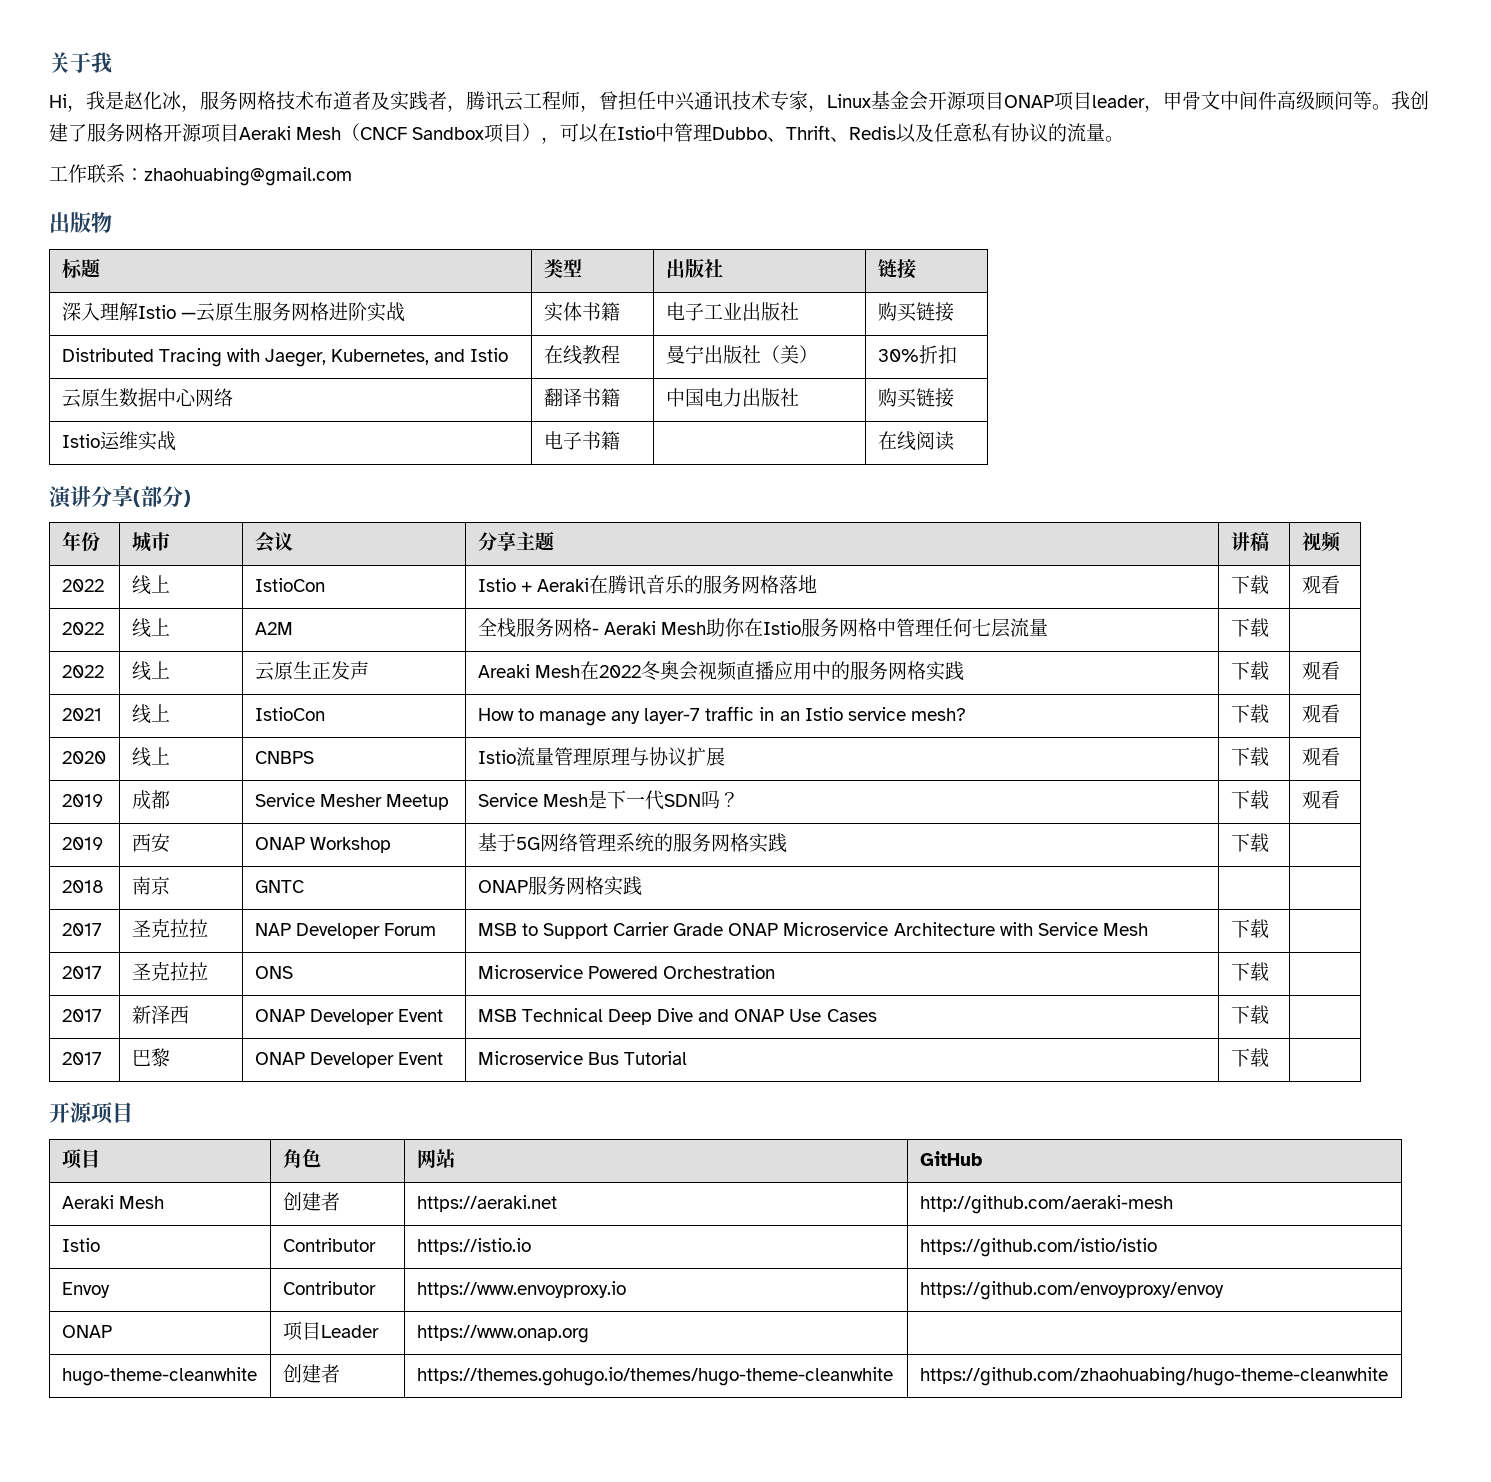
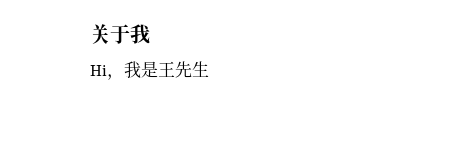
[124,91,1429,112] [49,123,1125,144] [49,164,352,186] [49,212,112,233] [61,258,100,279] [543,259,582,278] [665,258,723,278] [877,259,916,279] [61,302,405,322] [543,302,620,322] [665,302,799,321] [877,302,954,322] [61,348,509,367] [543,345,620,365] [665,345,818,364] [877,345,957,364] [61,388,233,408] [543,388,620,407] [665,388,799,407] [877,388,954,408] [61,431,176,451] [543,431,620,450] [877,431,954,451] [49,485,191,509] [61,531,100,552] [131,532,170,552] [254,531,293,553] [477,531,554,551] [1230,532,1269,551] [1301,531,1341,552] [61,579,104,592] [131,575,170,595] [254,578,325,592] [477,575,817,595] [1230,575,1269,595] [1301,575,1340,594] [61,622,104,635] [131,618,170,638] [254,622,293,635] [477,618,1048,638] [1230,618,1269,638] [61,665,104,678] [131,661,170,681] [254,661,369,681] [477,661,964,681] [1230,661,1269,681] [1301,661,1340,680] [61,708,102,721] [131,704,170,724] [254,707,325,721] [477,706,966,726] [1230,704,1269,724] [1301,704,1340,723] [61,751,106,764] [131,747,170,767] [254,751,314,764] [477,747,725,766] [1230,747,1269,767] [1301,747,1340,766] [61,794,103,807] [131,790,170,810] [254,793,449,810] [477,790,739,810] [1230,790,1269,810] [1301,790,1340,809] [61,837,103,850] [131,833,170,853] [254,837,391,853] [477,833,787,853] [1230,833,1269,853] [61,880,104,893] [131,876,170,895] [254,880,304,893] [477,876,642,896] [61,923,102,936] [131,919,208,938] [254,923,436,939] [477,922,1148,939] [1230,919,1269,939] [61,966,102,979] [131,962,208,981] [254,966,293,979] [477,965,775,979] [1230,962,1269,982] [61,1009,102,1022] [131,1005,189,1024] [254,1009,443,1025] [477,1008,877,1025] [1230,1005,1269,1025] [61,1052,102,1065] [131,1048,170,1067] [254,1052,443,1068] [477,1051,687,1065] [1230,1048,1269,1068] [49,1102,133,1124] [61,1149,100,1169] [282,1149,321,1168] [416,1149,455,1168] [919,1151,982,1166] [61,1195,164,1209] [282,1192,340,1211] [416,1195,557,1212] [919,1195,1173,1214] [61,1238,100,1252] [282,1238,376,1252] [416,1238,531,1255] [919,1238,1157,1257] [61,1282,110,1298] [282,1281,376,1295] [416,1281,626,1298] [919,1281,1224,1300] [61,1325,112,1338] [282,1321,379,1341] [416,1325,589,1343] [61,1367,257,1386] [282,1364,340,1383] [416,1367,893,1386] [919,1367,1388,1386] 赵化冰，服务网格技术布道者及实践者，腾讯云工程师，曾担任中兴通讯技术专家，Linux基金会开源项目ONAP项目leader，甲骨文中间件高级顾问等。我创建了服务网格开源项目Aeraki Mesh（CNCF Sandbox项目），可以在Istio中管理Dubbo、Thrift、Redis以及任意私有协议的流量。 // 工作联系：zhaohuabing@gmail.com // 出版物 // 标题 | 类型 | 出版社 | 链接 // 深入理解Istio —云原生服务网格进阶实战 | 实体书籍 | 电子工业出版社 | 购买链接 // Distributed Tracing with Jaeger, Kubernetes, and Istio | 在线教程 | 曼宁出版社（美） | 30%折扣 // 云原生数据中心网络 | 翻译书籍 | 中国电力出版社 | 购买链接 // Istio运维实战 | 电子书籍 | | 在线阅读 // 演讲分享(部分) // 年份 | 城市 | 会议 | 分享主题 | 讲稿 | 视频 // 2022 | 线上 | IstioCon | Istio + Aeraki在腾讯音乐的服务网格落地 | 下载 | 观看 // 2022 | 线上 | A2M | 全栈服务网格- Aeraki Mesh助你在Istio服务网格中管理任何七层流量 | 下载 | // 2022 | 线上 | 云原生正发声 | Areaki Mesh在2022冬奥会视频直播应用中的服务网格实践 | 下载 | 观看 // 2021 | 线上 | IstioCon | How to manage any layer-7 traffic in an Istio service mesh? | 下载 | 观看 // 2020 | 线上 | CNBPS | Istio流量管理原理与协议扩展 | 下载 | 观看 // 2019 | 成都 | Service Mesher Meetup | Service Mesh是下一代SDN吗？ | 下载 | 观看 // 2019 | 西安 | ONAP Workshop | 基于5G网络管理系统的服务网格实践 | 下载 | // 2018 | 南京 | GNTC | ONAP服务网格实践 | | // 2017 | 圣克拉拉 | NAP Developer Forum | MSB to Support Carrier Grade ONAP Microservice Architecture with Service Mesh | 下载 | // 2017 | 圣克拉拉 | ONS | Microservice Powered Orchestration | 下载 | // 2017 | 新泽西 | ONAP Developer Event | MSB Technical Deep Dive and ONAP Use Cases | 下载 | // 2017 | 巴黎 | ONAP Developer Event | Microservice Bus Tutorial | 下载 | // 开源项目 // 项目 | 角色 | 网站 | GitHub // Aeraki Mesh | 创建者 | https://aeraki.net | http://github.com/aeraki-mesh // Istio | Contributor | https://istio.io | https://github.com/istio/istio // Envoy | Contributor | https://www.envoyproxy.io | https://github.com/envoyproxy/envoy // ONAP | 项目Leader | https://www.onap.org | // hugo-theme-cleanwhite | 创建者 | https://themes.gohugo.io/themes/hugo-theme-cleanwhite | https://github.com/zhaohuabing/hugo-theme-cleanwhite -> [158,61,209,78] 王先生

